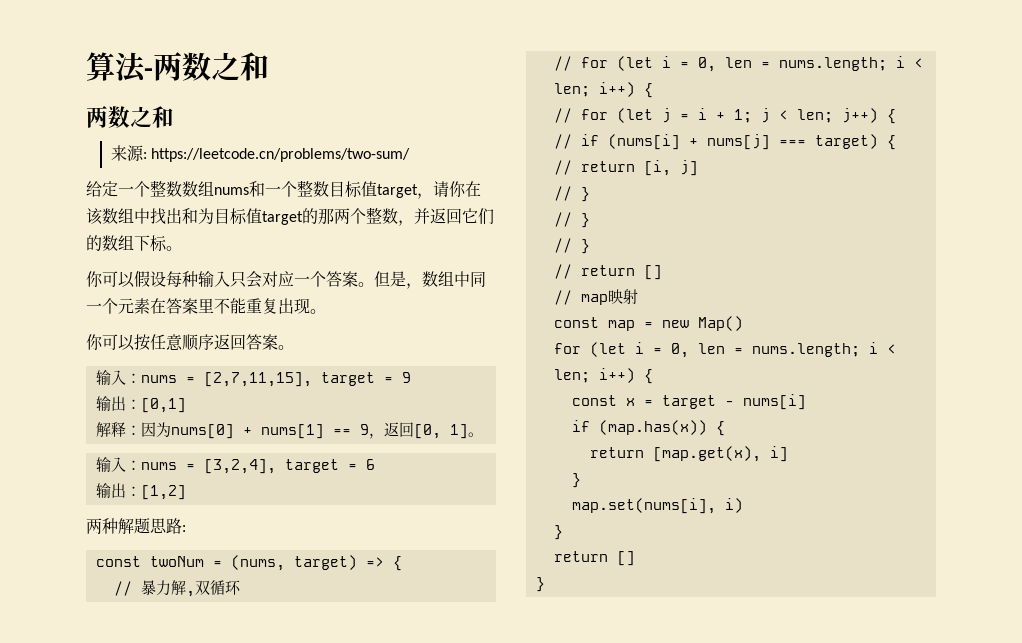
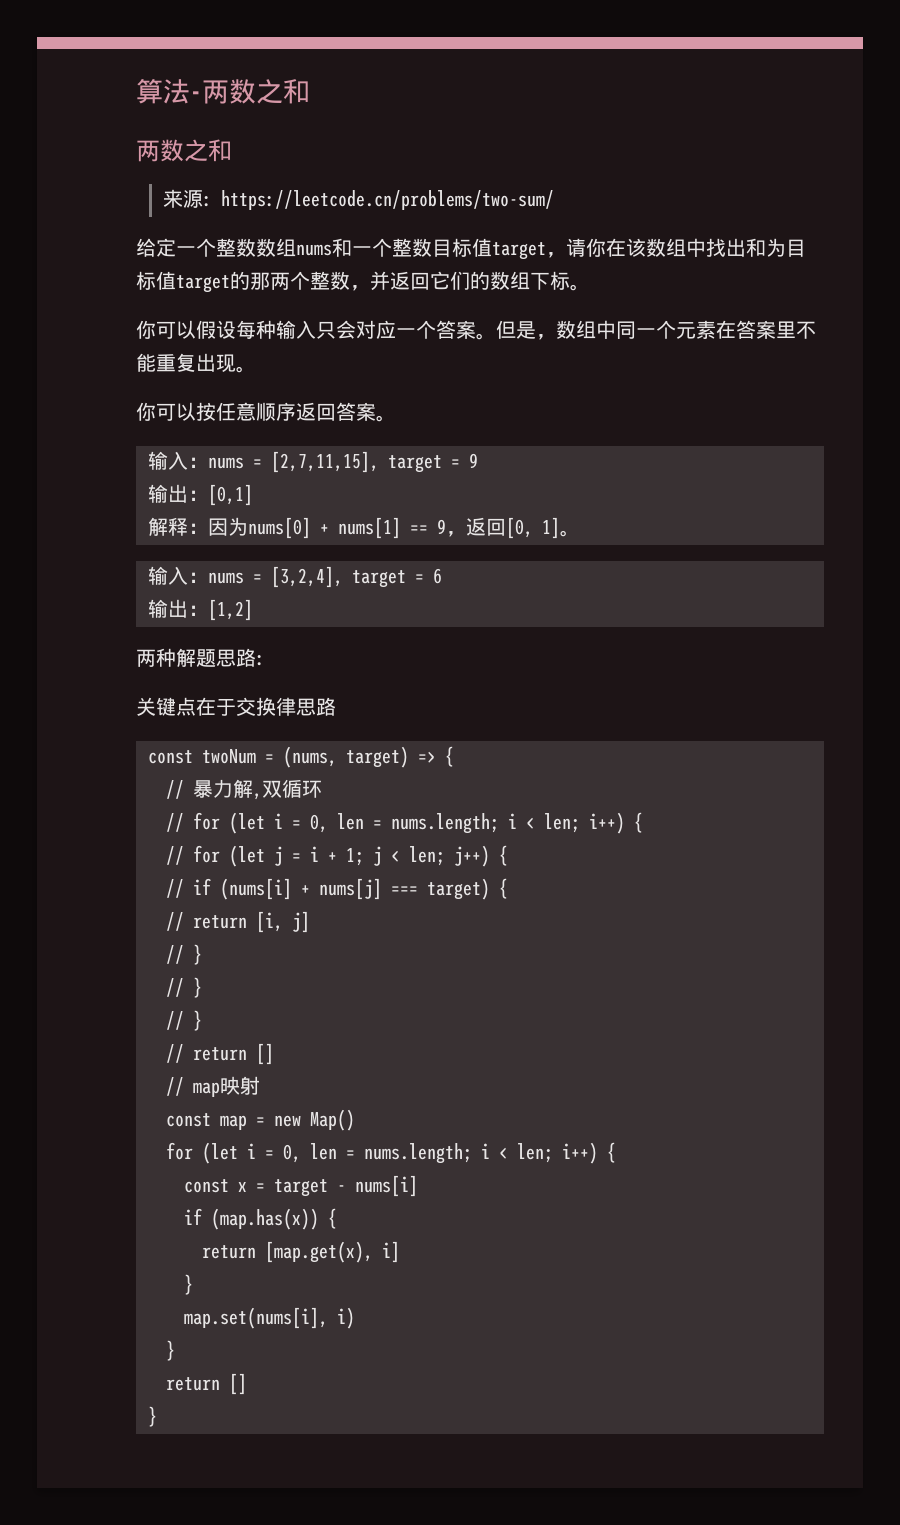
(186, 528) none -> [136,697,336,716] // 关键点在于交换律思路

